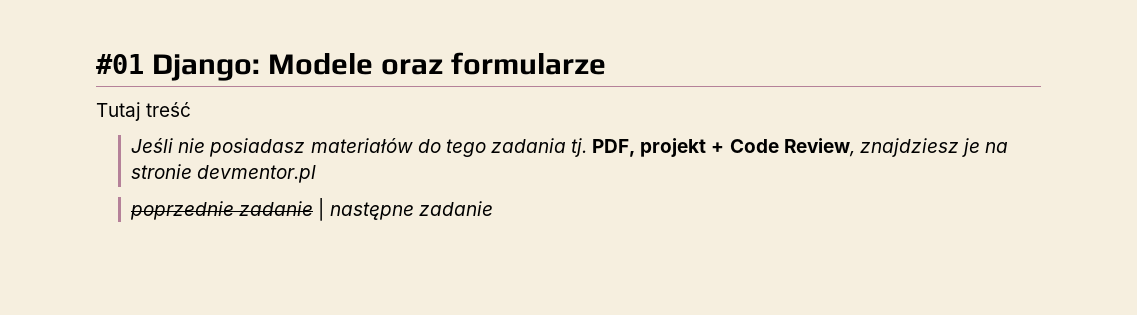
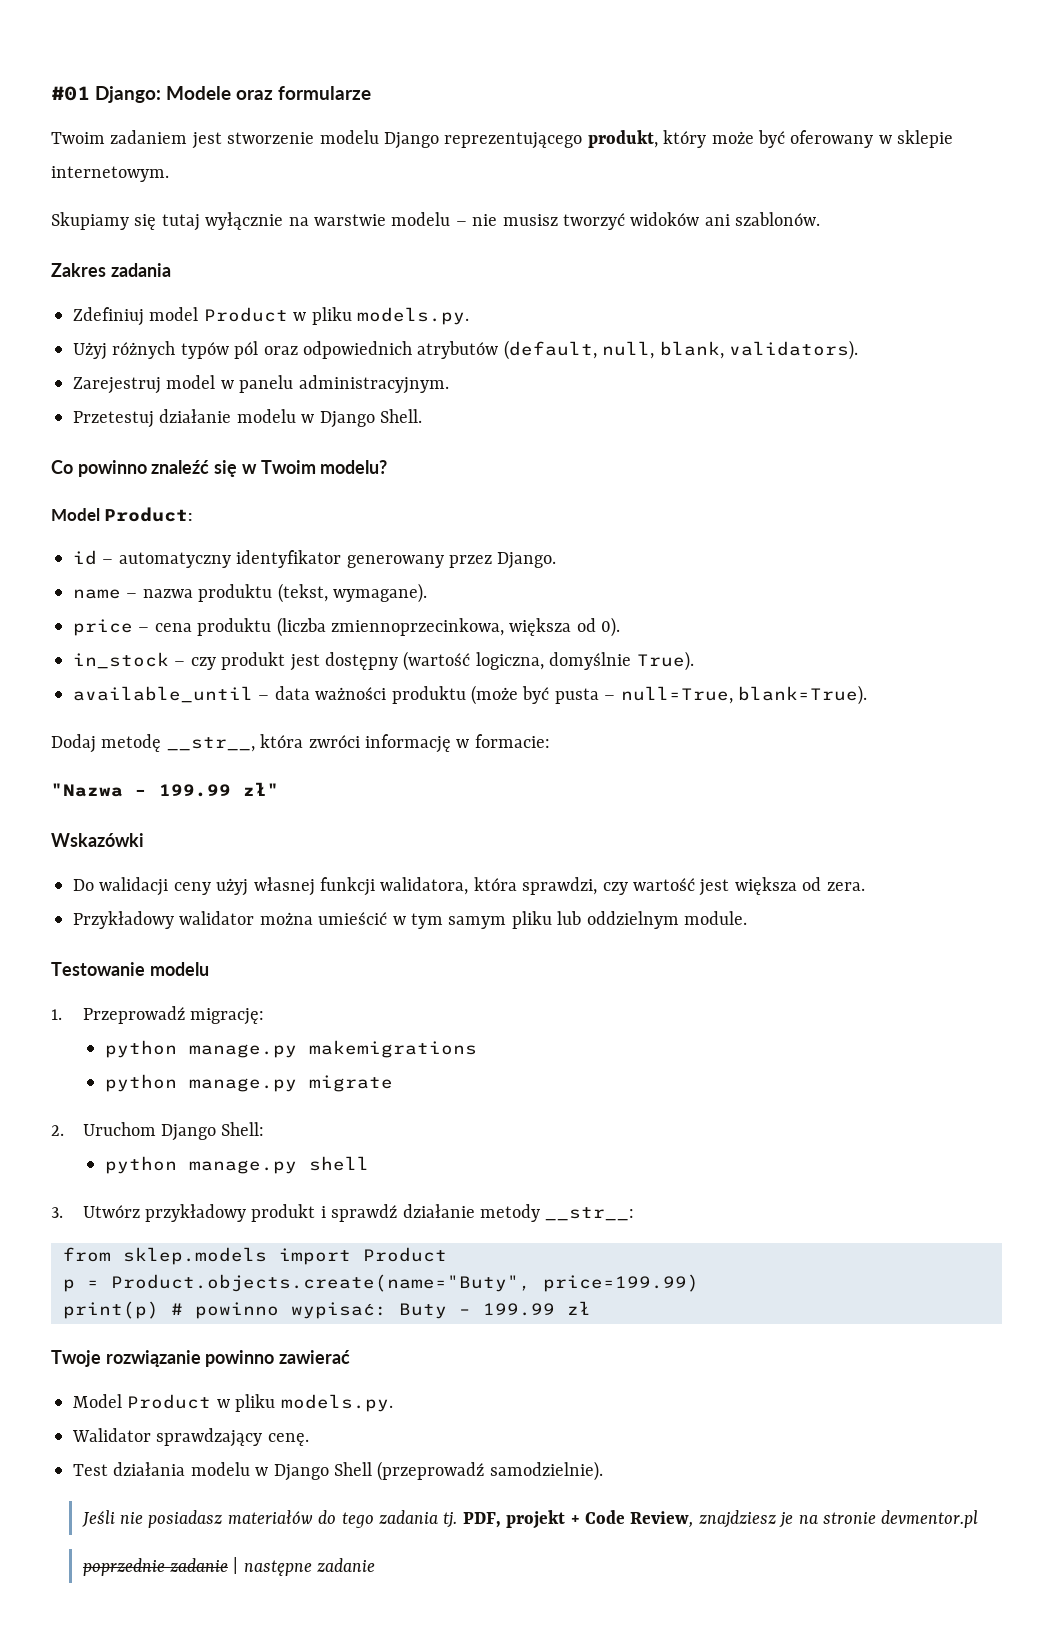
[96,102,192,121] Tutaj treść -> [51,130,954,149] [51,166,169,182] [51,212,821,231] [51,263,171,277] [73,307,469,326] [73,340,858,360] [73,375,449,394] [73,409,422,428] [51,460,388,477] [51,507,193,522] [73,550,557,569] [73,583,427,603] [73,617,621,637] [73,651,694,671] [73,685,867,705] [51,734,550,753] [51,782,279,797] [51,833,144,847] [73,877,865,896] [73,911,747,929] [51,962,209,976] [51,1006,264,1025] [104,1040,477,1058] [104,1074,393,1092] [51,1122,265,1141] [104,1156,369,1174] [51,1204,635,1222] [63,1247,447,1265] [63,1274,699,1292] [63,1301,591,1319] [51,1350,351,1367] [73,1394,393,1412] [72,1428,309,1447] [73,1461,603,1481] Twoim zadaniem jest stworzenie modelu Django reprezentującego produkt, który może być oferowany w sklepie internetowym. // Skupiamy się tutaj wyłącznie na warstwie modelu – nie musisz tworzyć widoków ani szablonów. // Zakres zadania // Zdefiniuj model Product w pliku models.py. // Użyj różnych typów pól oraz odpowiednich atrybutów (default, null, blank, validators). // Zarejestruj model w panelu administracyjnym. // Przetestuj działanie modelu w Django Shell. // Co powinno znaleźć się w Twoim modelu? // Model Product: // id – automatyczny identyfikator generowany przez Django. // name – nazwa produktu (tekst, wymagane). // price – cena produktu (liczba zmiennoprzecinkowa, większa od 0). // in_stock – czy produkt jest dostępny (wartość logiczna, domyślnie True). // available_until – data ważności produktu (może być pusta – null=True, blank=True). // Dodaj metodę __str__, która zwróci informację w formacie: // "Nazwa – 199.99 zł" // Wskazówki // Do walidacji ceny użyj własnej funkcji walidatora, która sprawdzi, czy wartość jest większa od zera. // Przykładowy walidator można umieścić w tym samym pliku lub oddzielnym module. // Testowanie modelu // 1. Przeprowadź migrację: // python manage.py makemigrations // python manage.py migrate // 2. Uruchom Django Shell: // python manage.py shell // 3. Utwórz przykładowy produkt i sprawdź działanie metody __str__: // from sklep.models import Product // p = Product.objects.create(name="Buty", price=199.99) // print(p) # powinno wypisać: Buty – 199.99 zł // Twoje rozwiązanie powinno zawierać // Model Product w pliku models.py. // Walidator sprawdzający cenę. // Test działania modelu w Django Shell (przeprowadź samodzielnie).

